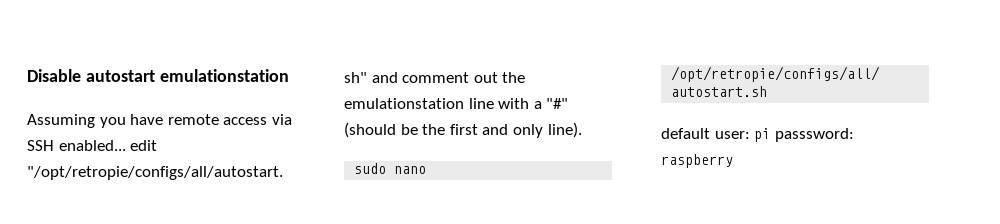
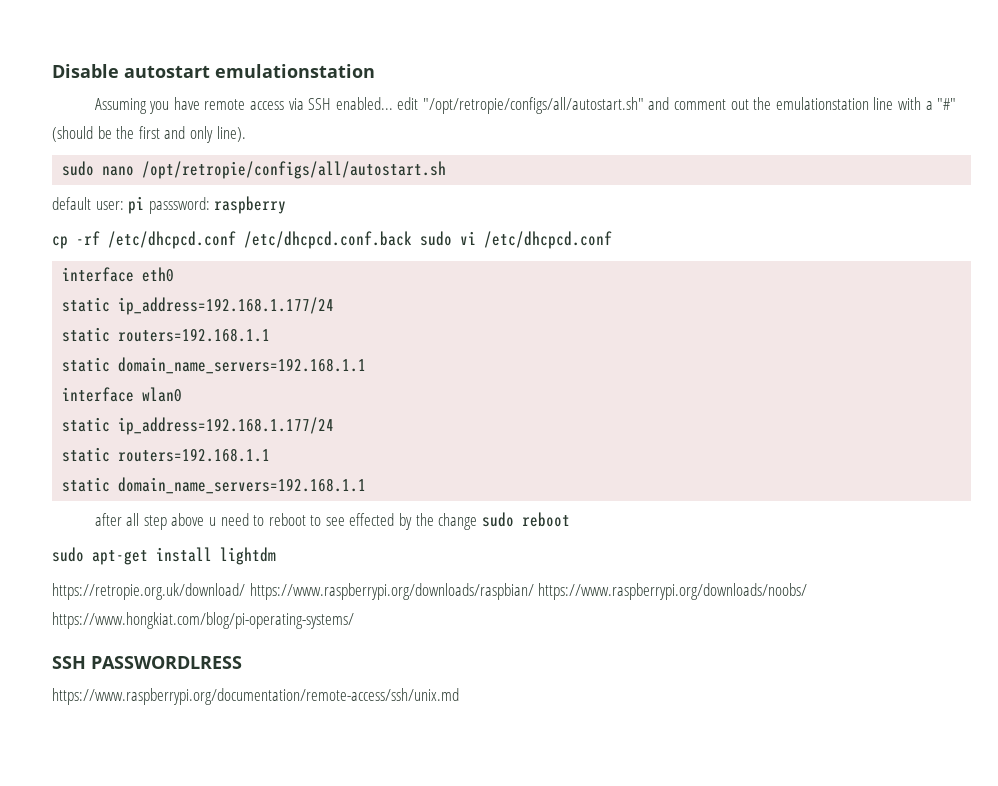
(733, 161) none -> [52,231,612,249] [62,267,175,282] [62,297,335,315] [62,327,271,342] [62,357,367,374] [62,387,183,402] [62,417,335,435] [62,447,271,462] [62,477,367,494] [94,512,570,530] [52,547,276,565] [52,583,808,600] [52,612,354,629] [52,656,242,669] [52,688,459,705] // cp -rf /etc/dhcpcd.conf /etc/dhcpcd.conf.back sudo vi /etc/dhcpcd.conf // interface eth0 // static ip_address=192.168.1.177/24 // static routers=192.168.1.1 // static domain_name_servers=192.168.1.1 // interface wlan0 // static ip_address=192.168.1.177/24 // static routers=192.168.1.1 // static domain_name_servers=192.168.1.1 // after all step above u need to reboot to see effected by the change sudo reboot // sudo apt-get install lightdm // https://retropie.org.uk/download/ https://www.raspberrypi.org/downloads/raspbian/ https://www.raspberrypi.org/downloads/noobs/ https://www.hongkiat.com/blog/pi-operating-systems/ // SSH PASSWORDLRESS // https://www.raspberrypi.org/documentation/remote-access/ssh/unix.md

